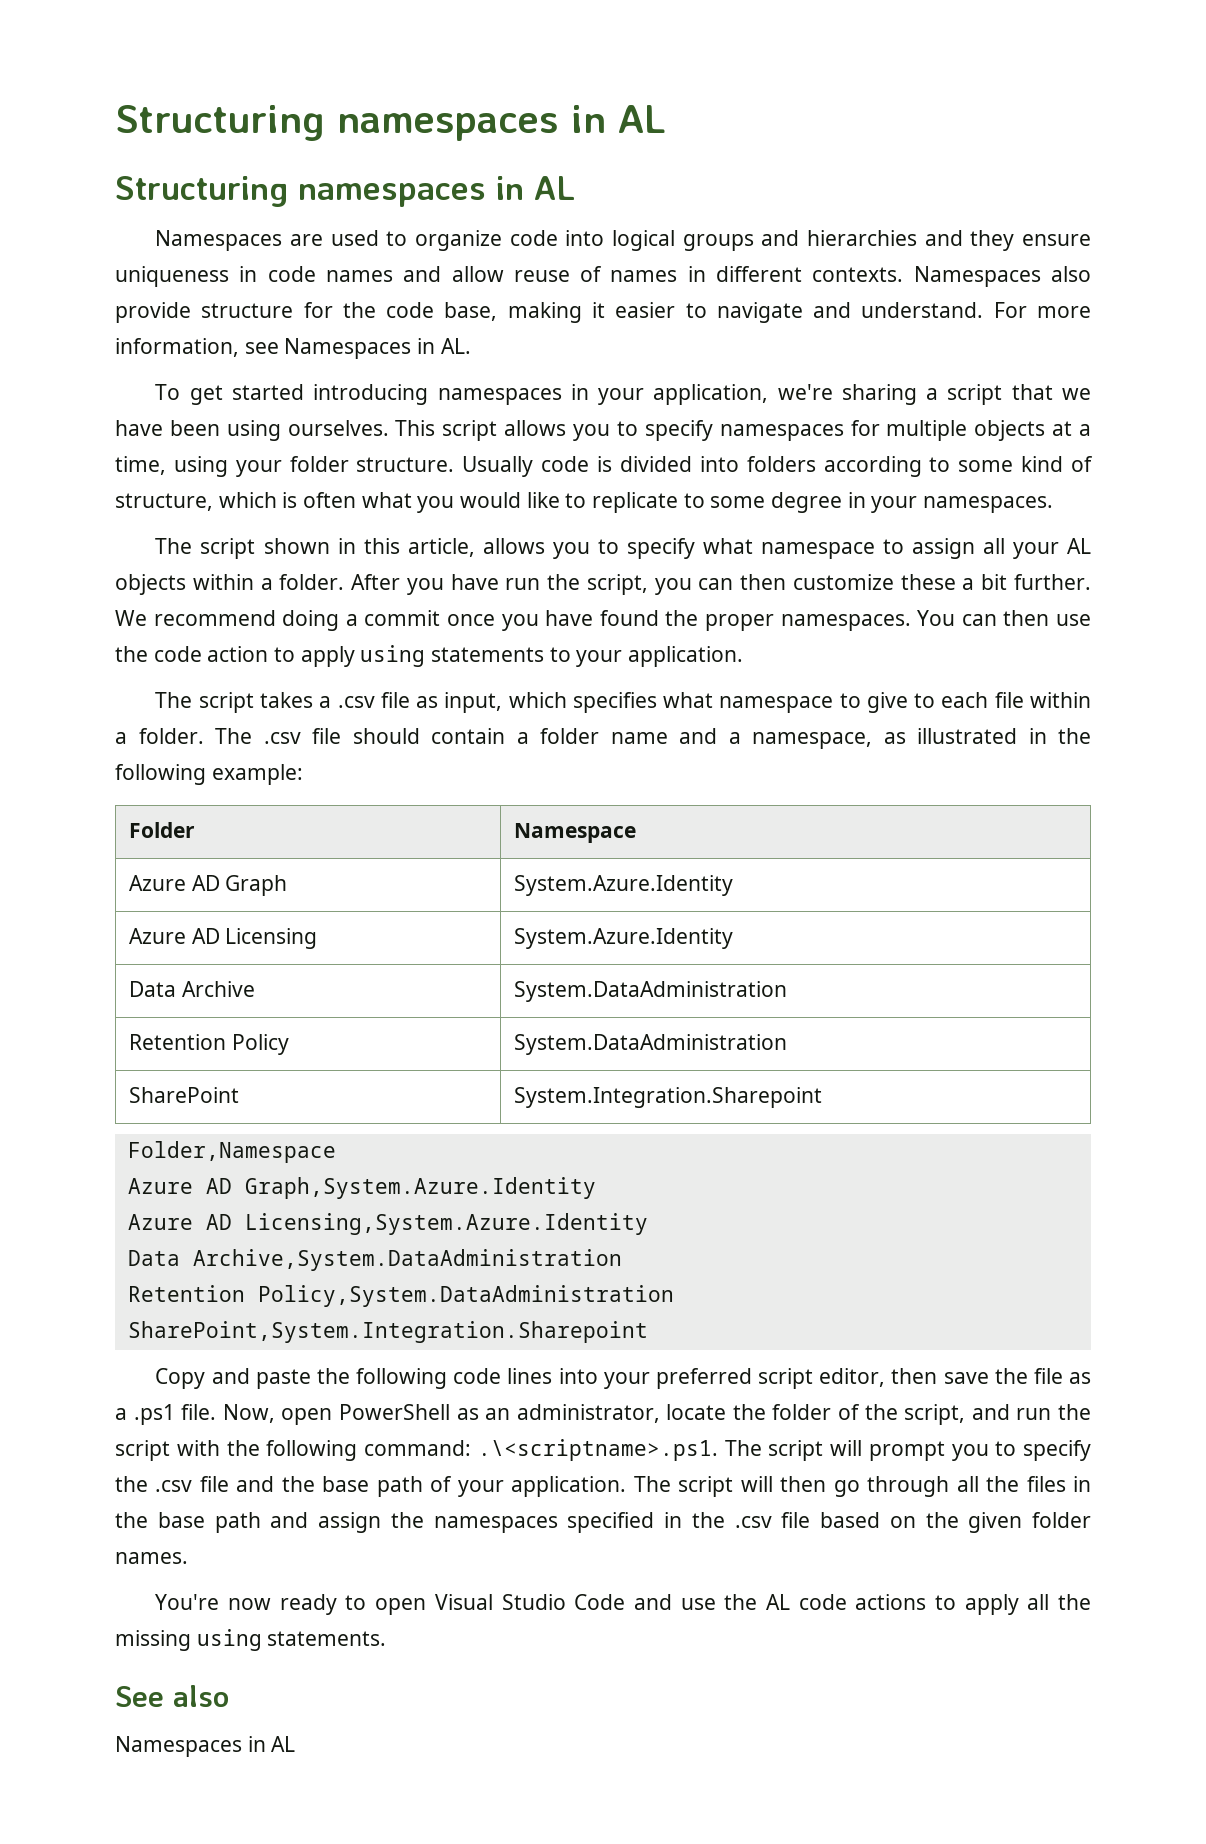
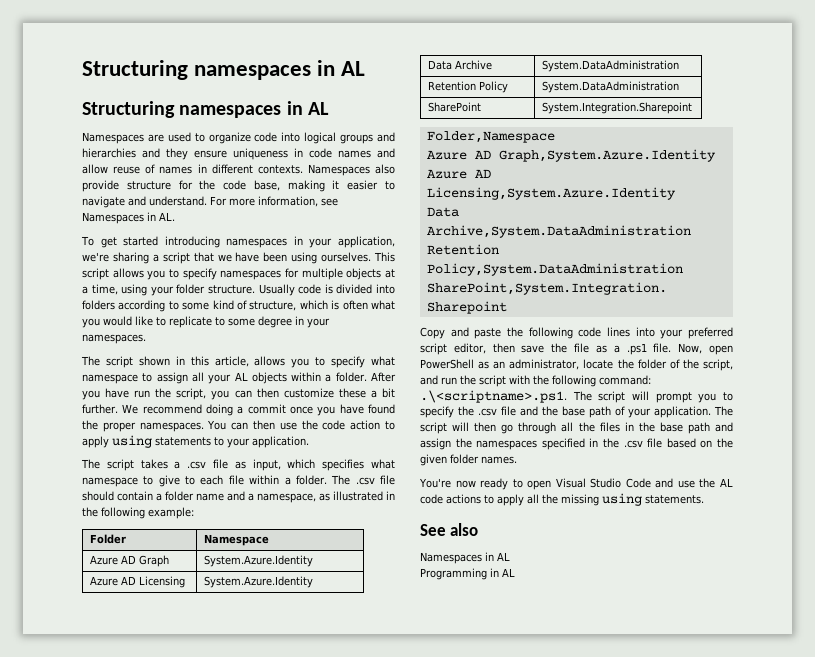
(296, 1744) none -> [420,568,515,580] // Programming in AL

